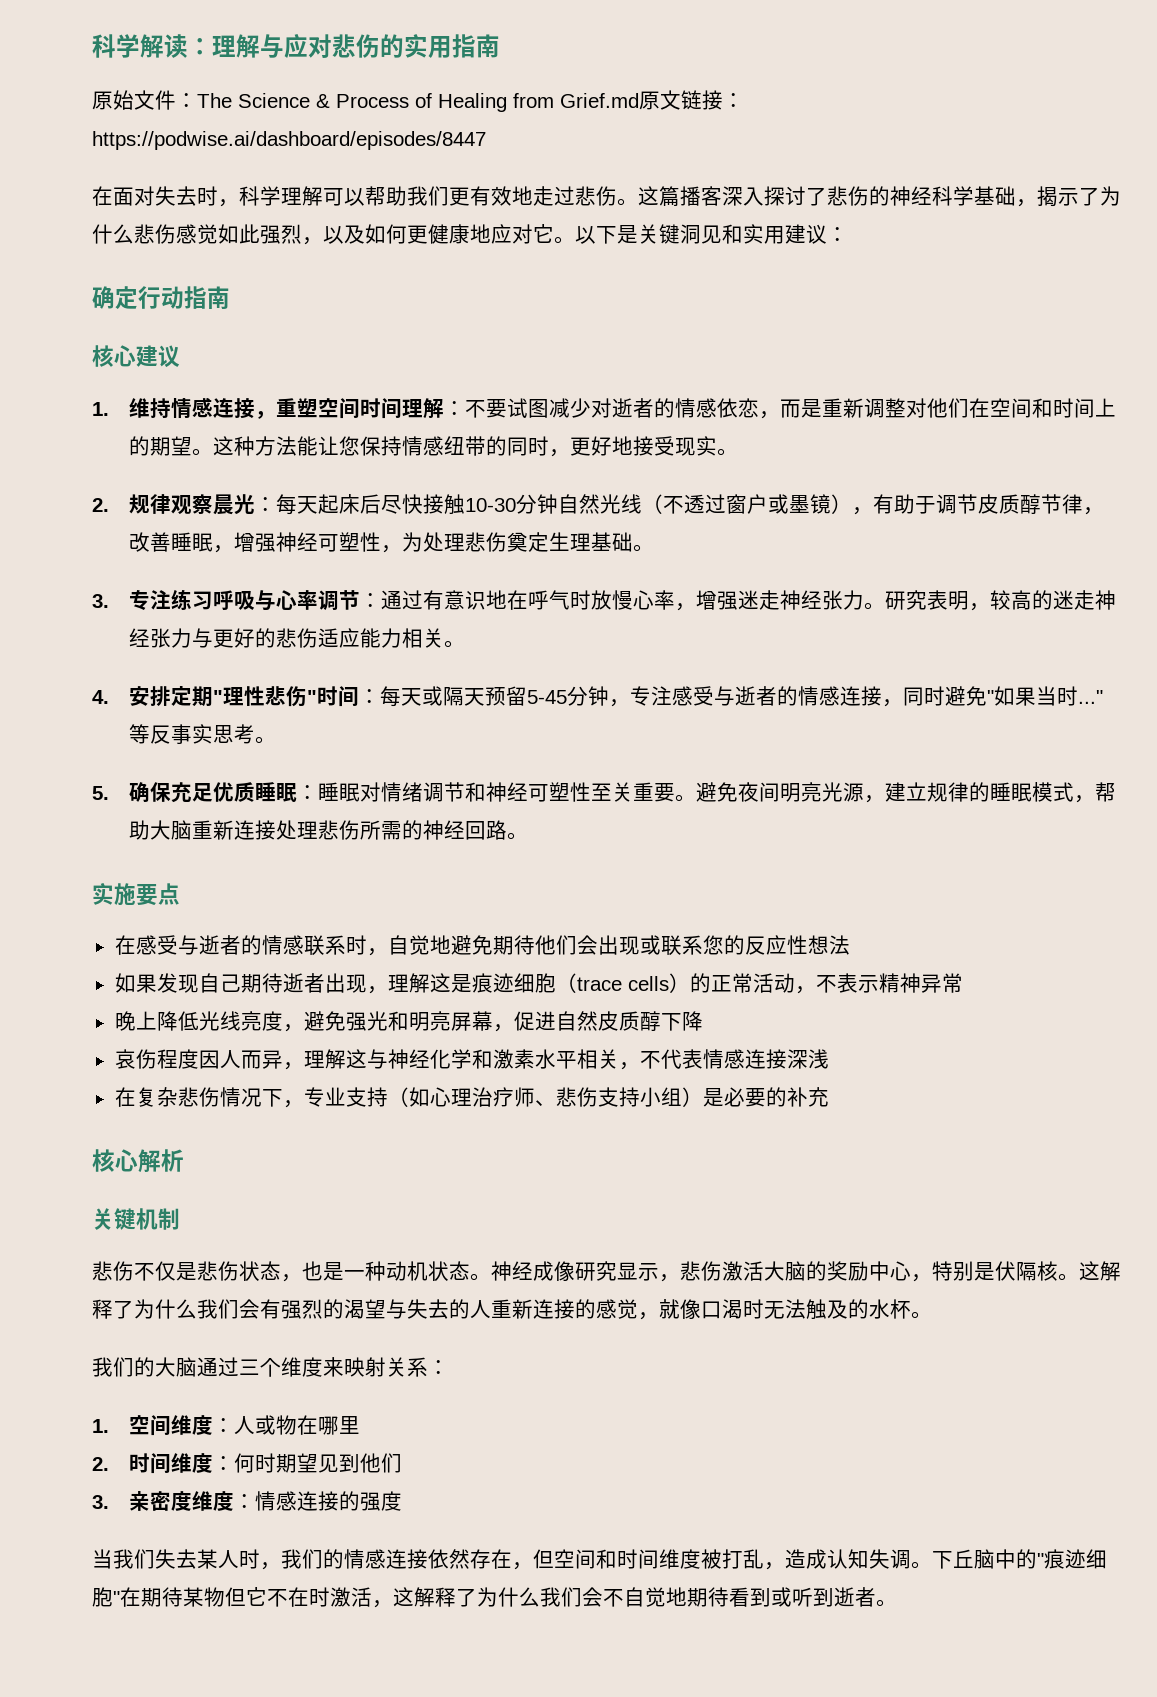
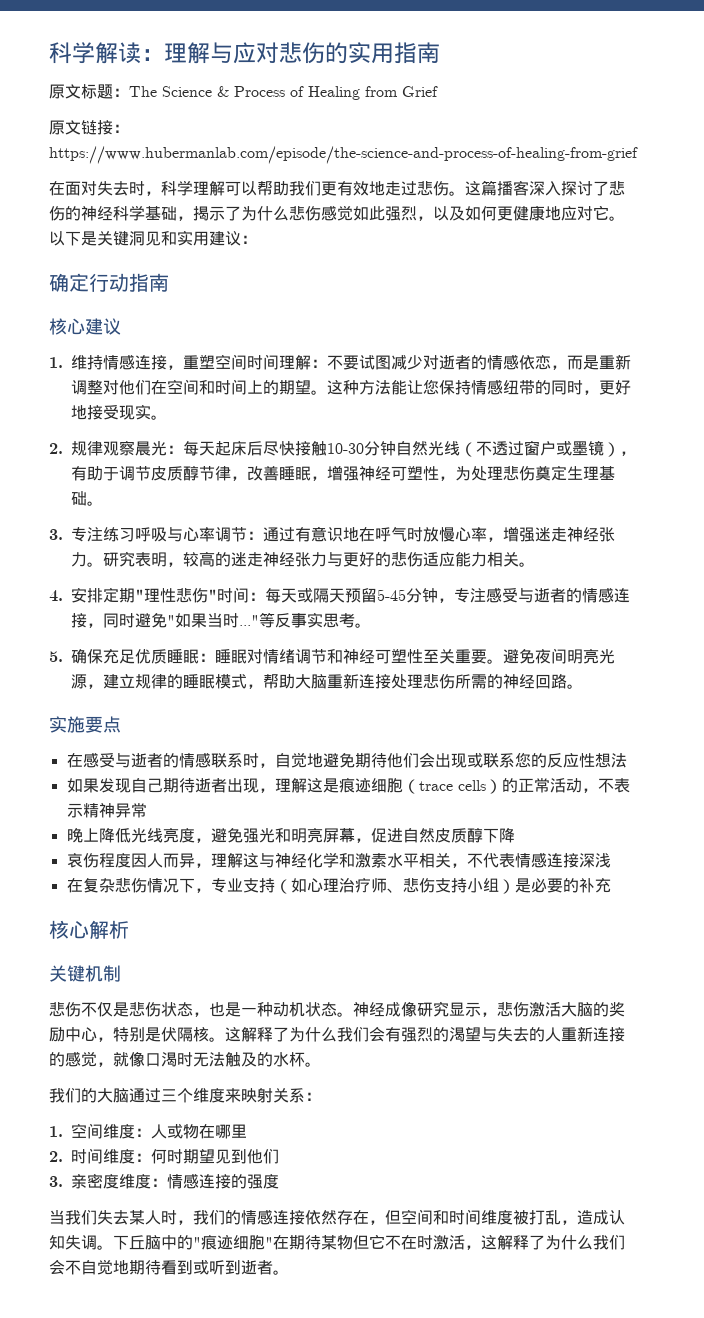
[113,90,176,110] 始文件 -> [65,84,113,99] 文标题
[560,93,639,108] Grief.md -> [402,86,438,97] Grief //
[92,131,486,150] https://podwise.ai/dashboard/episodes/8447 -> [49,146,638,164] https://www.hubermanlab.com/episode/the-science-and-process-of-healing-from-grief

